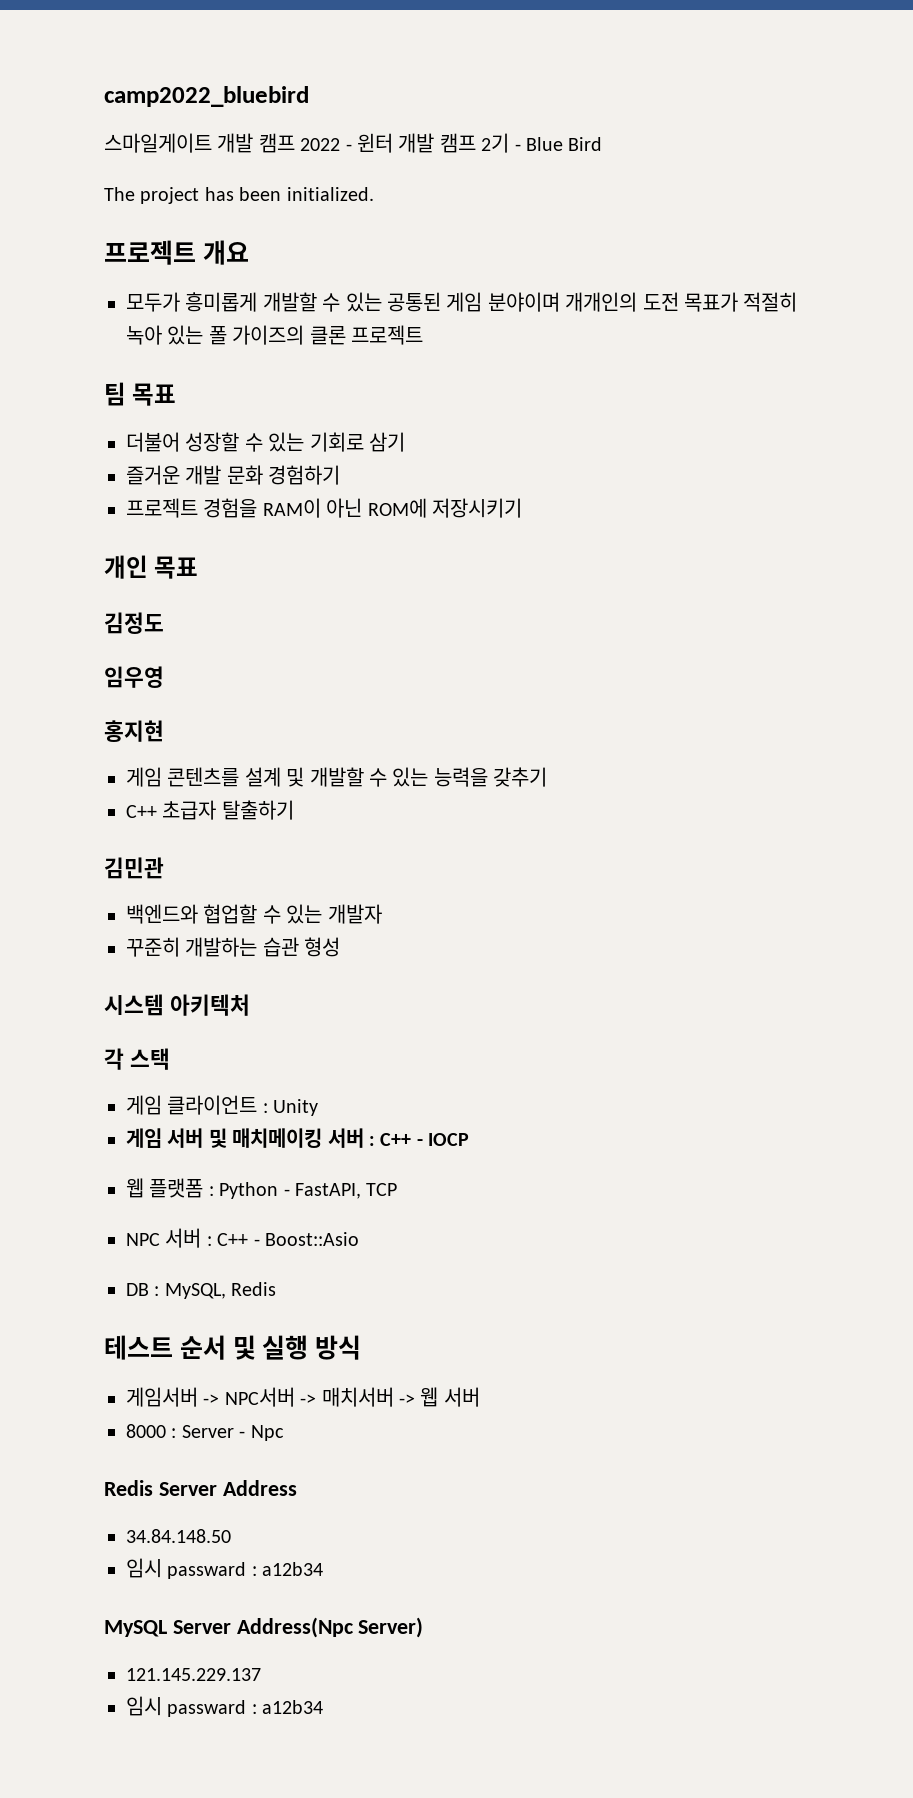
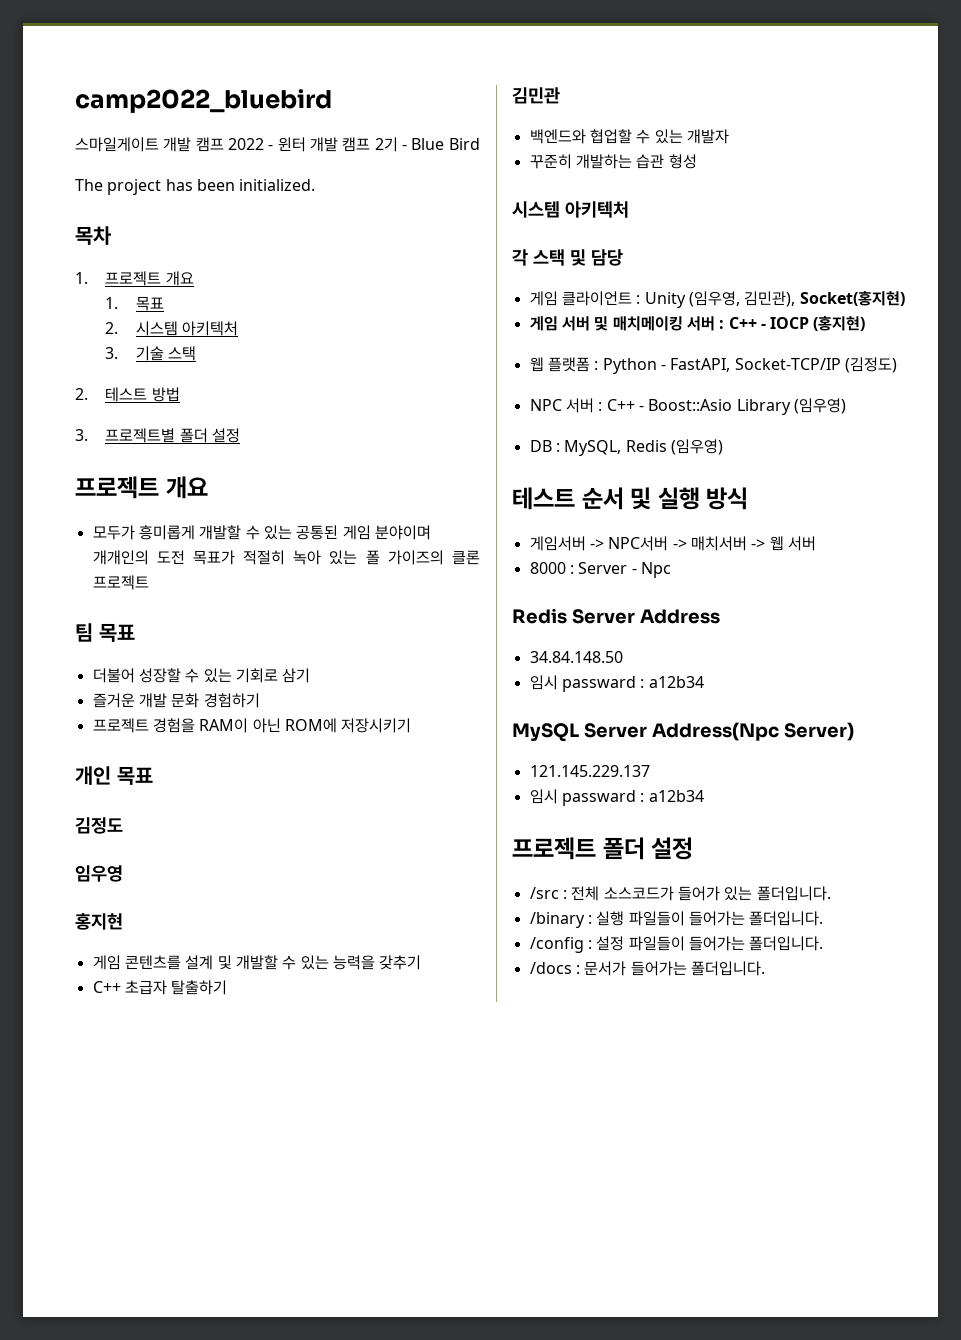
(374, 194) none -> [75,226,112,245] [75,271,194,286] [105,296,164,311] [105,321,238,336] [105,346,196,361] [75,387,180,402] [75,428,240,443] // 목차 // 1. 프로젝트 개요 // 1. 목표 // 2. 시스템 아키텍처 // 3. 기술 스택 // 2. 테스트 방법 // 3. 프로젝트별 폴더 설정
(170, 1059) none -> [569,249,623,266] 및 담당
(319, 1107) none -> [688,291,905,307] (임우영, 김민관), Socket(홍지현)
(470, 1139) none -> [813,316,866,331] (홍지현)
[366,1183,398,1196] TCP -> [734,357,897,373] Socket-TCP/IP (김정도)
(359, 1239) none -> [736,398,846,415] Library (임우영)
(277, 1289) none -> [670,439,723,455] (임우영)
(324, 1707) none -> [512,837,694,860] [529,886,831,901] [529,911,824,928] [529,936,824,953] [529,961,765,976] // 프로젝트 폴더 설정 // /src : 전체 소스코드가 들어가 있는 폴더입니다. // /binary : 실행 파일들이 들어가는 폴더입니다. // /config : 설정 파일들이 들어가는 폴더입니다. // /docs : 문서가 들어가는 폴더입니다.

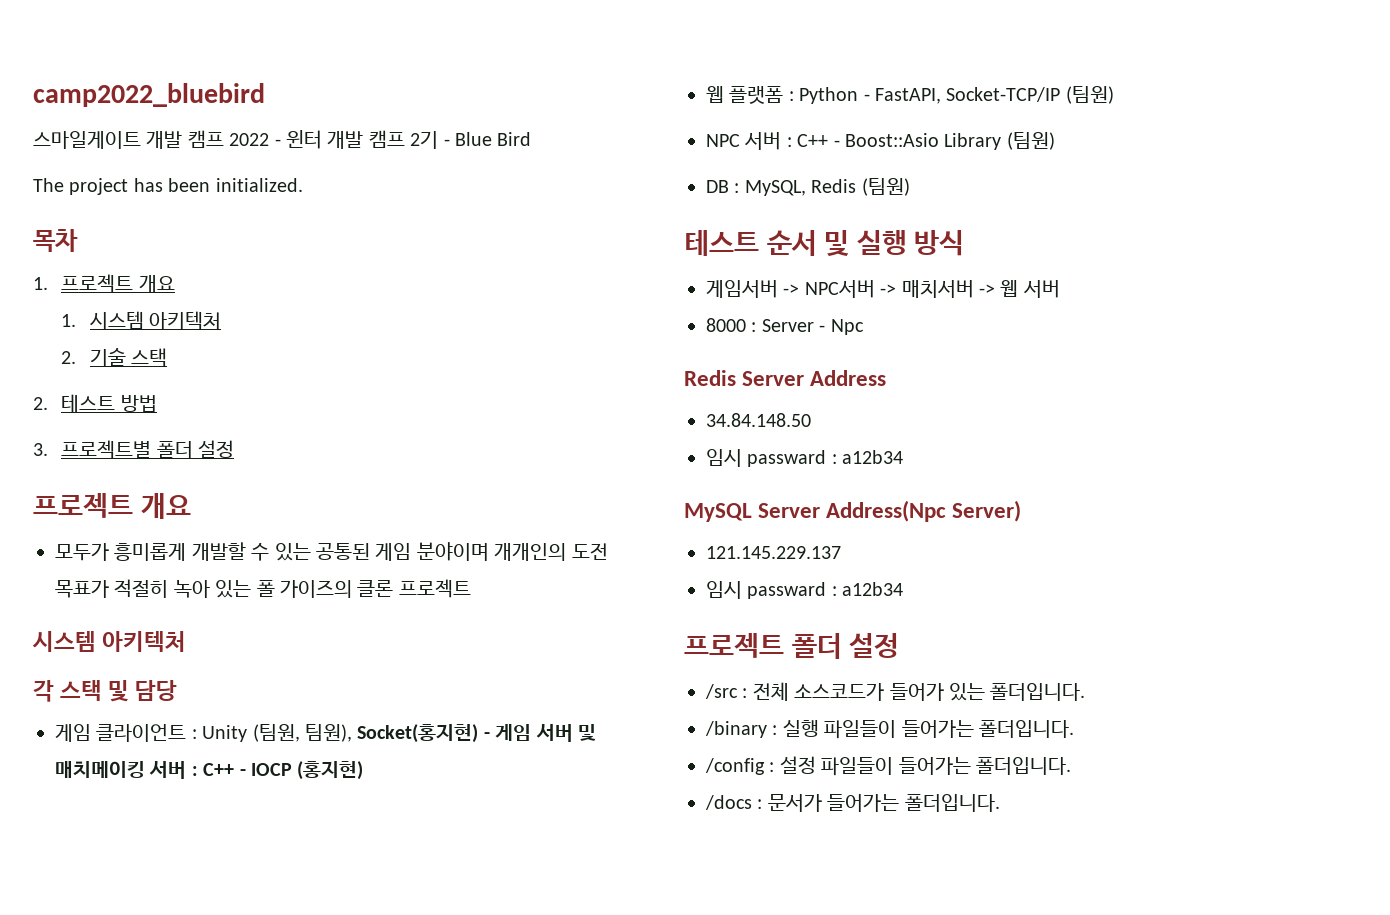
[135,296,164,311] [105,321,238,336] [105,347,119,359] 목표 // 2. 시스템 아키텍처 // 3. -> [89,311,222,330] [61,351,77,364] 시스템 아키텍처 // 2.
[75,623,135,642] [92,668,311,683] [92,693,260,708] [92,718,412,733] [75,766,153,785] [75,817,123,834] [75,865,123,882] [75,913,123,930] [92,955,422,970] [92,980,228,995] [512,87,560,104] [529,129,729,144] [529,154,697,169] // 팀 목표 // 더불어 성장할 수 있는 기회로 삼기 // 즐거운 개발 문화 경험하기 // 프로젝트 경험을 RAM이 아닌 ROM에 저장시키기 // 개인 목표 // 김정도 // 임우영 // 홍지현 // 게임 콘텐츠를 설계 및 개발할 수 있는 능력을 갖추기 // C++ 초급자 탈출하기 // 김민관 // 백엔드와 협업할 수 있는 개발자 // 꾸준히 개발하는 습관 형성 -> (471, 588) none
[688,291,796,307] (임우영, 김민관), -> [252,724,352,742] (팀원, 팀원),
(905, 298) // -> [483,732,490,739] -
[844,357,897,373] (김정도) -> [1065,86,1114,104] (팀원)
[793,398,846,414] (임우영) -> [1006,132,1055,150] (팀원)
[670,439,723,455] (임우영) -> [861,178,910,196] (팀원)

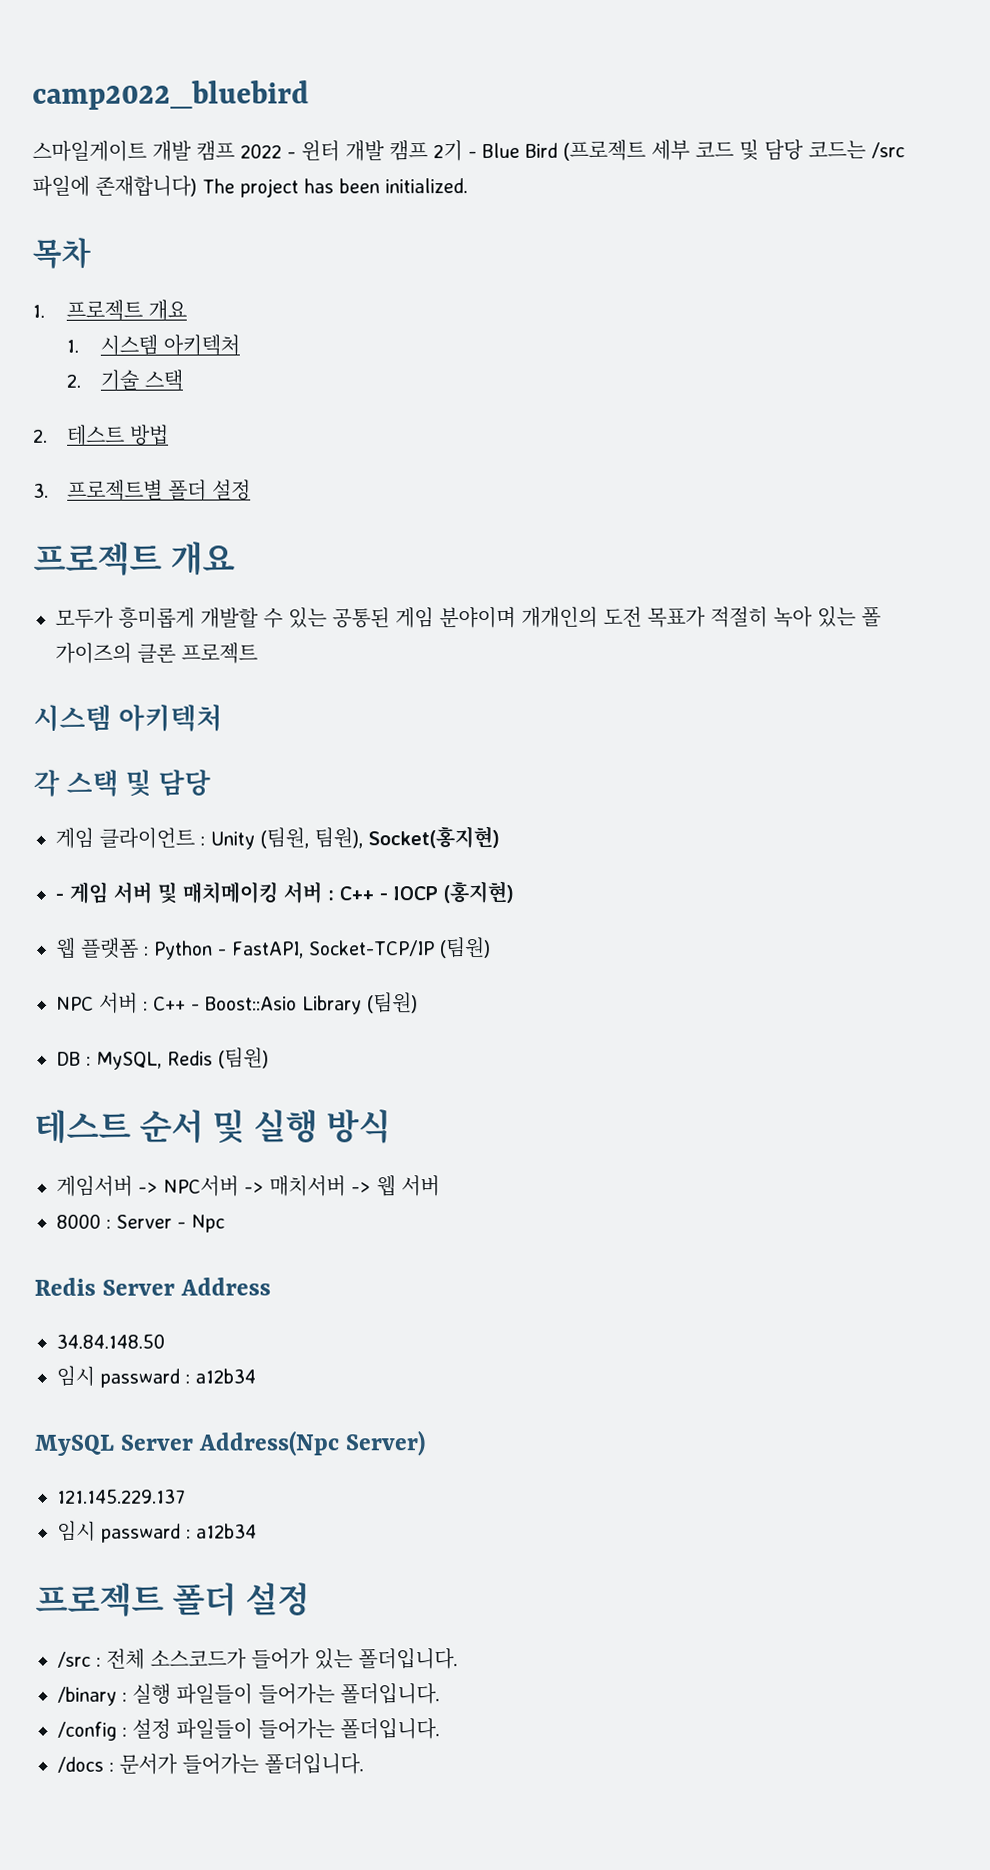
(532, 139) // -> [563,139,905,161] [32,175,197,197] (프로젝트 세부 코드 및 담당 코드는 /src 파일에 존재합니다)
(479, 733) none -> (500, 837) //

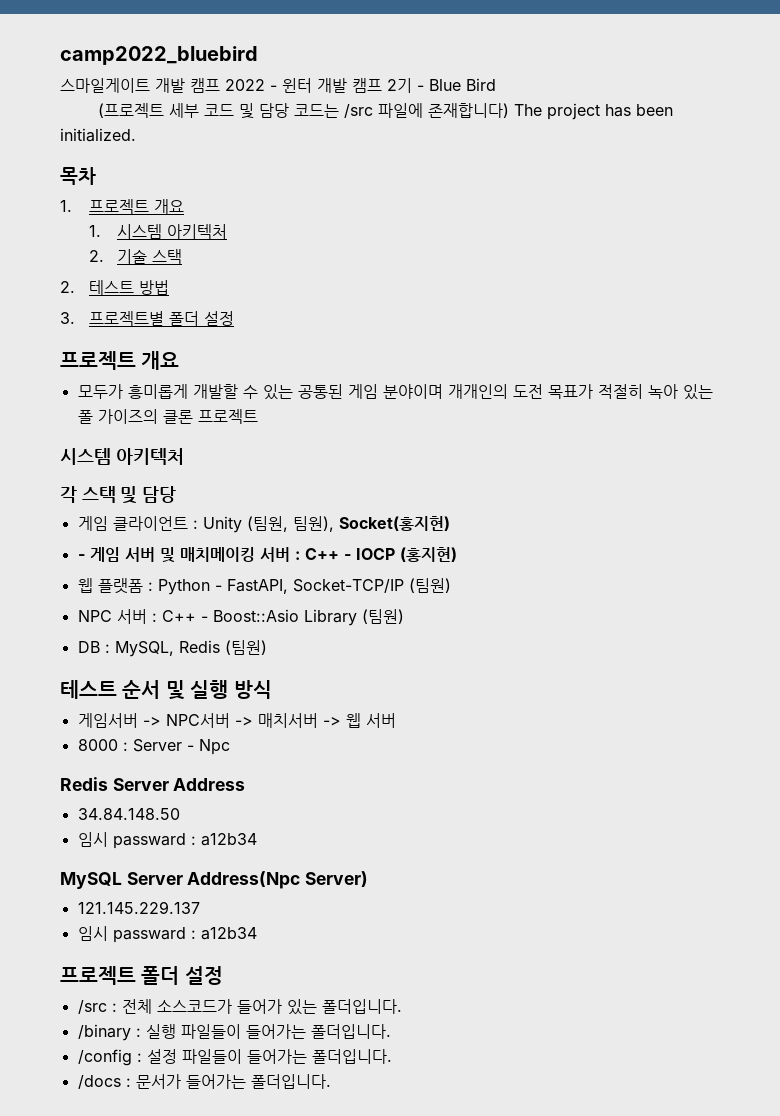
(558, 150) none -> (496, 84) //

